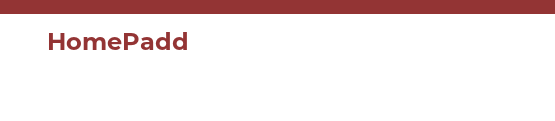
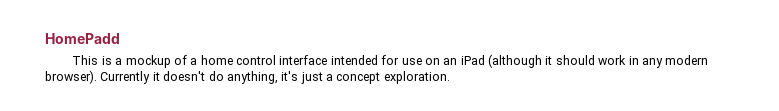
(189, 41) none -> [72,54,709,68] [45,70,450,84] // This is a mockup of a home control interface intended for use on an iPad (although it should work in any modern browser). Currently it doesn't do anything, it's just a concept exploration.

